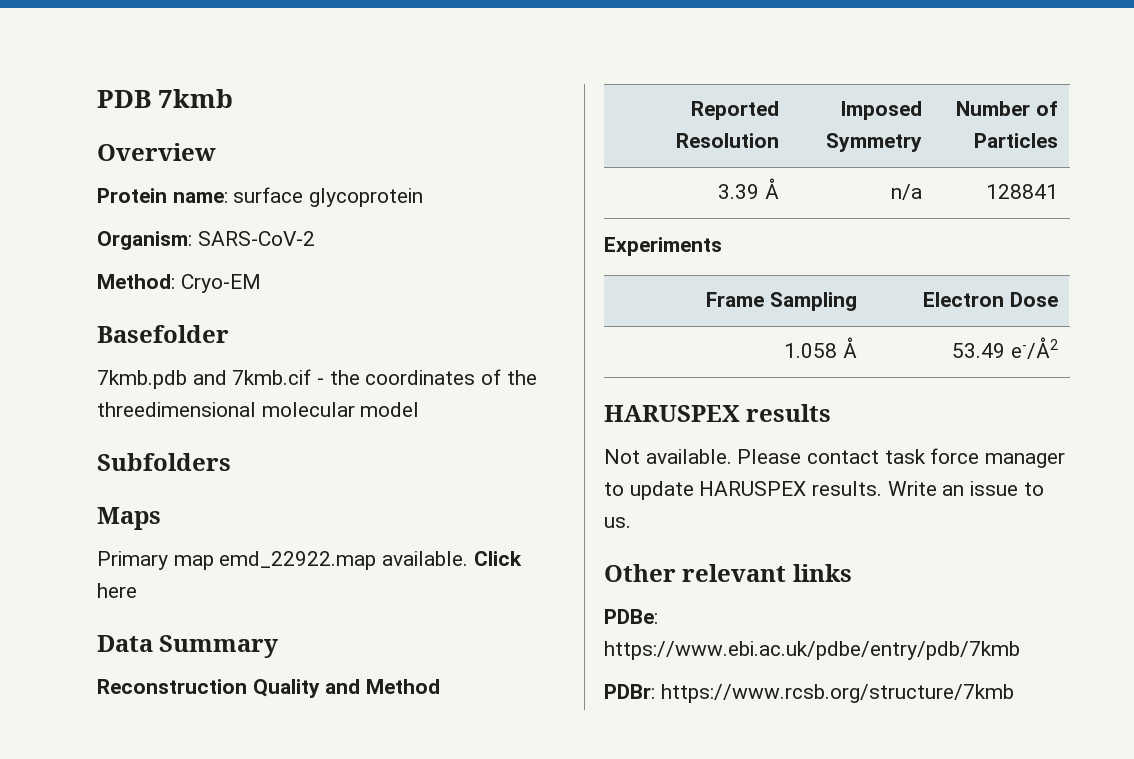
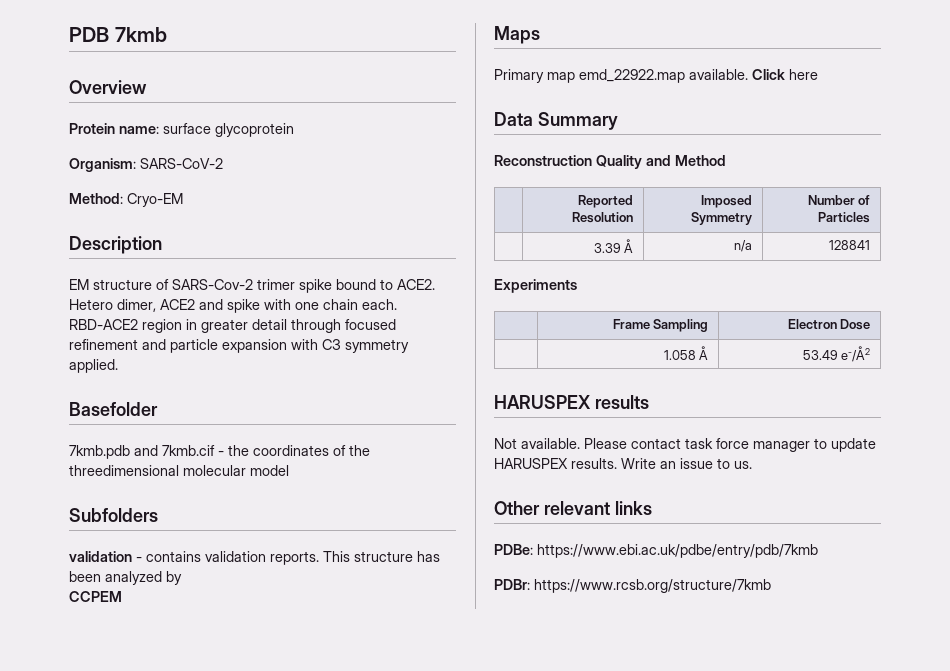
(261, 283) none -> [69,236,162,254] [69,279,435,293] [69,299,397,313] [69,319,396,333] [69,339,409,353] [69,359,118,373] // Description // EM structure of SARS-Cov-2 trimer spike bound to ACE2. Hetero dimer, ACE2 and spike with one chain each. RBD-ACE2 region in greater detail through focused refinement and particle expansion with C3 symmetry applied.
(231, 462) none -> [69,551,440,565] [69,571,182,585] [69,591,122,602] // validation - contains validation reports. This structure has been analyzed by // CCPEM

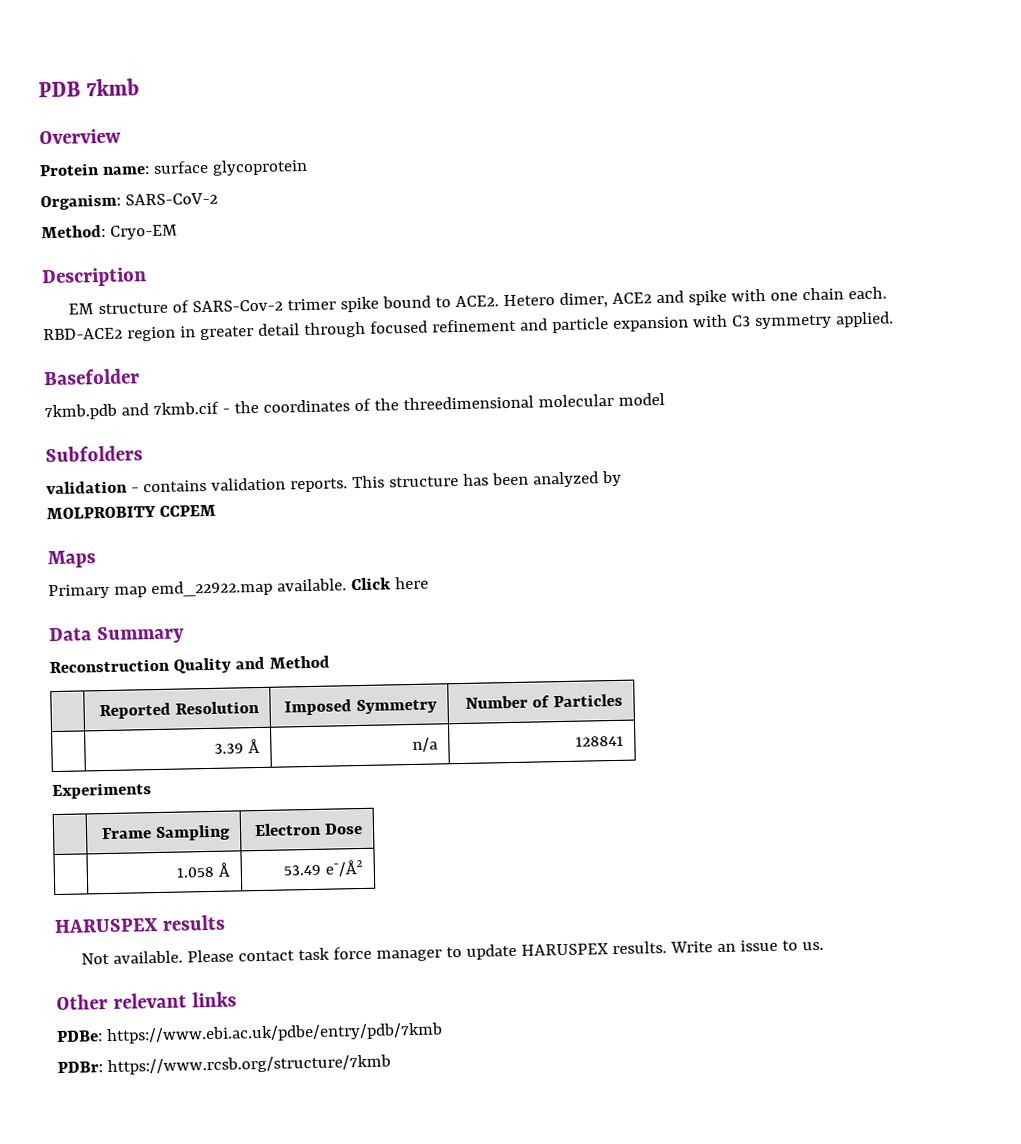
(182, 578) none -> [46,505,156,520] MOLPROBITY

